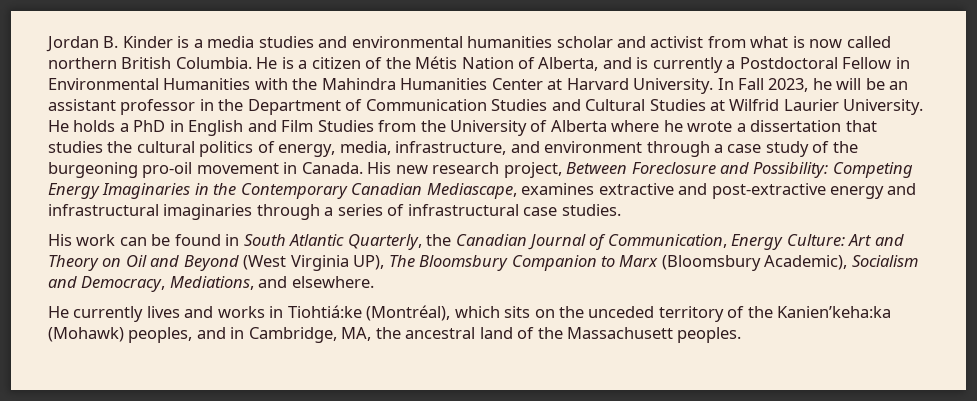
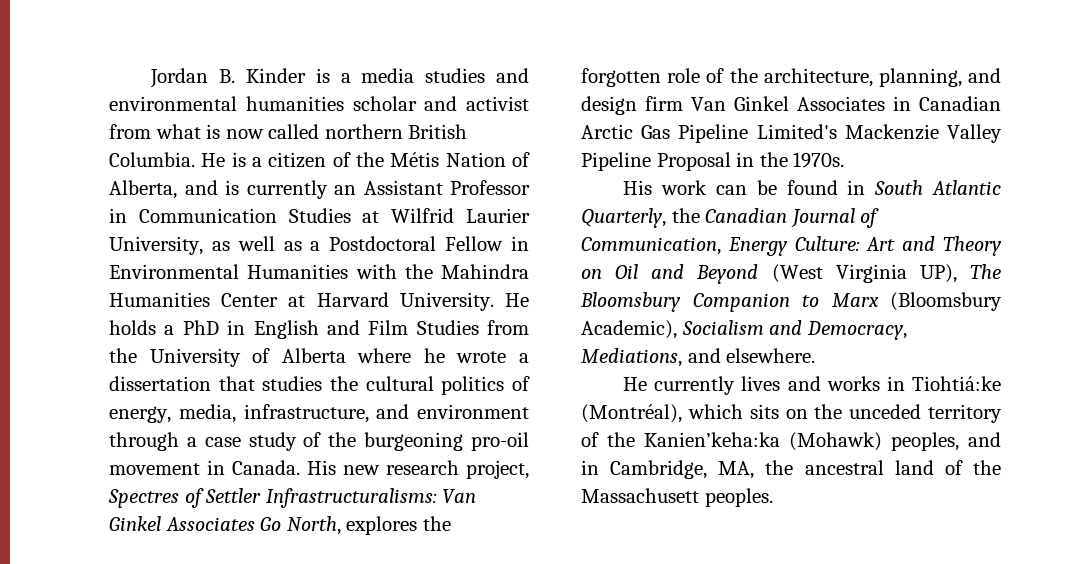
(723, 65) none -> [334,180,530,195] [109,208,530,223] [109,236,302,255] an Assistant Professor in Communication Studies at Wilfrid Laurier University, as well as
[717,78,909,92] [48,99,924,115] In Fall 2023, he will be an assistant professor in the Department of Communication Studies and Cultural Studies at Wilfrid Laurier University. -> (494, 301) none
[566,162,913,178] [48,183,917,199] [48,204,621,220] Between Foreclosure and Possibility: Competing Energy Imaginaries in the Contemporary Canadian Mediascape, examines extractive and post-extractive energy and infrastructural imaginaries through a series of infrastructural case studies. -> [108,488,477,508] [109,516,451,535] [581,68,1001,87] [581,96,1001,115] [581,124,1002,143] [581,152,845,171] Spectres of Settler Infrastructuralisms: Van Ginkel Associates Go North, explores the forgotten role of the architecture, planning, and design firm Van Ginkel Associates in Canadian Arctic Gas Pipeline Limited's Mackenzie Valley Pipeline Proposal in the 1970s.

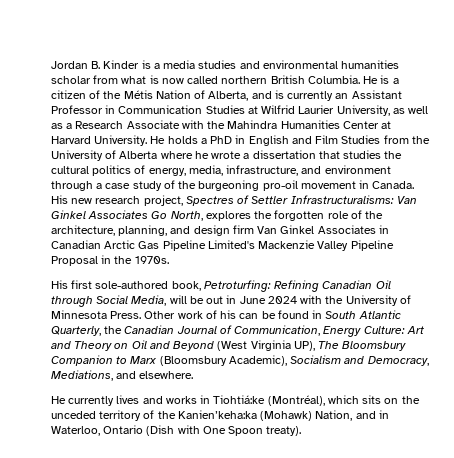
[424,96,529,111] and activist -> (91, 80) none
[329,236,529,251] [109,264,349,279] Postdoctoral Fellow in Environmental Humanities -> [75,120,180,129] Research Associate
[660,180,707,195] work -> [71,280,391,292] [51,295,411,307] [51,310,237,319] first sole-authored book, Petroturfing: Refining Canadian Oil through Social Media, will be out in June 2024 with the University of Minnesota Press. Other work of his
[891,432,959,451] peoples, -> [315,410,353,421] Nation,
[610,460,1001,479] [581,488,773,507] Cambridge, MA, the ancestral land of the Massachusett peoples. -> [51,425,302,436] Waterloo, Ontario (Dish with One Spoon treaty).

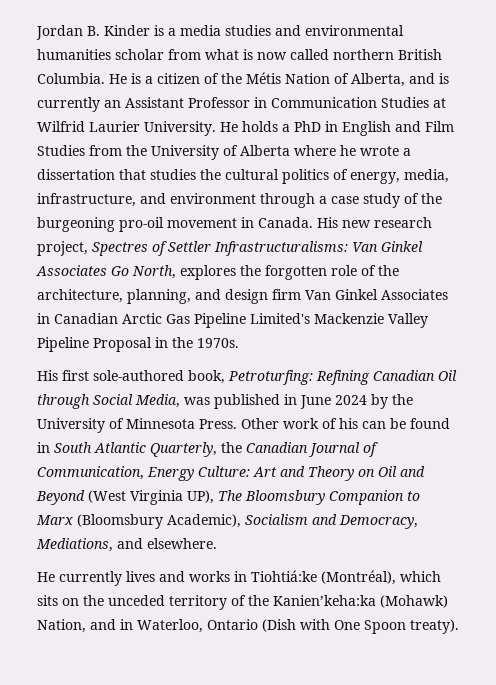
[336,105,429,116] [51,120,392,129] [51,136,91,144] University, as well as a Research Associate with the Mahindra Humanities Center at Harvard -> (140, 126) none
[169,295,224,304] will be out -> [184,394,280,409] was published
[300,295,323,304] with -> [371,394,388,409] by

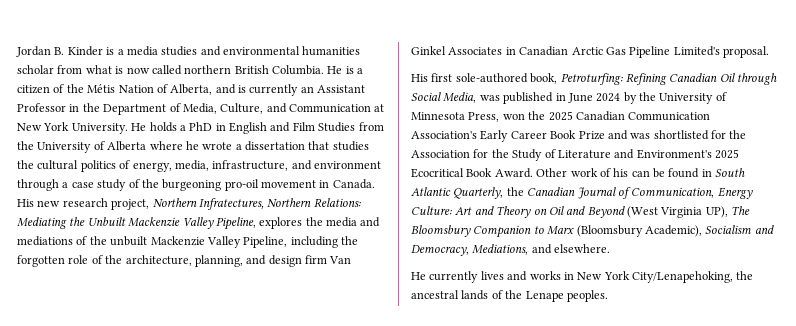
[271,97,446,108] [37,121,140,132] Communication Studies at Wilfrid Laurier -> [82,103,385,115] [17,122,70,131] the Department of Media, Culture, and Communication at New York
[92,241,423,256] [36,265,236,280] Spectres of Settler Infrastructuralisms: Van Ginkel Associates Go North, explores -> [152,198,361,210] [17,217,381,230] [17,236,338,248] Northern Infratectures, Northern Relations: Mediating the Unbuilt Mackenzie Valley Pipeline, explores the media and mediations of the unbuilt Mackenzie Valley Pipeline, including
[314,313,428,328] [37,337,239,352] Mackenzie Valley Pipeline Proposal in the 1970s. -> [723,46,769,58] proposal.
[199,419,237,429] Press. -> [468,111,711,122] [411,130,747,142] [411,149,739,161] [411,168,533,178] Press, won the 2025 Canadian Communication Association's Early Career Book Prize and was shortlisted for the Association for the Study of Literature and Environment's 2025 Ecocritical Book Award.
[251,570,441,585] [37,595,448,610] [37,619,459,634] Tiohtiá:ke (Montréal), which sits on the unceded territory of the Kanien’keha:ka (Mohawk) Nation, and in Waterloo, Ontario (Dish with One Spoon treaty). -> [577,271,754,283] [411,290,608,302] New York City/Lenapehoking, the ancestral lands of the Lenape peoples.

